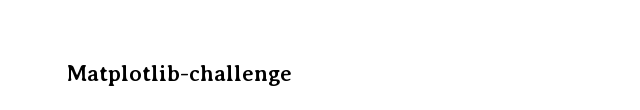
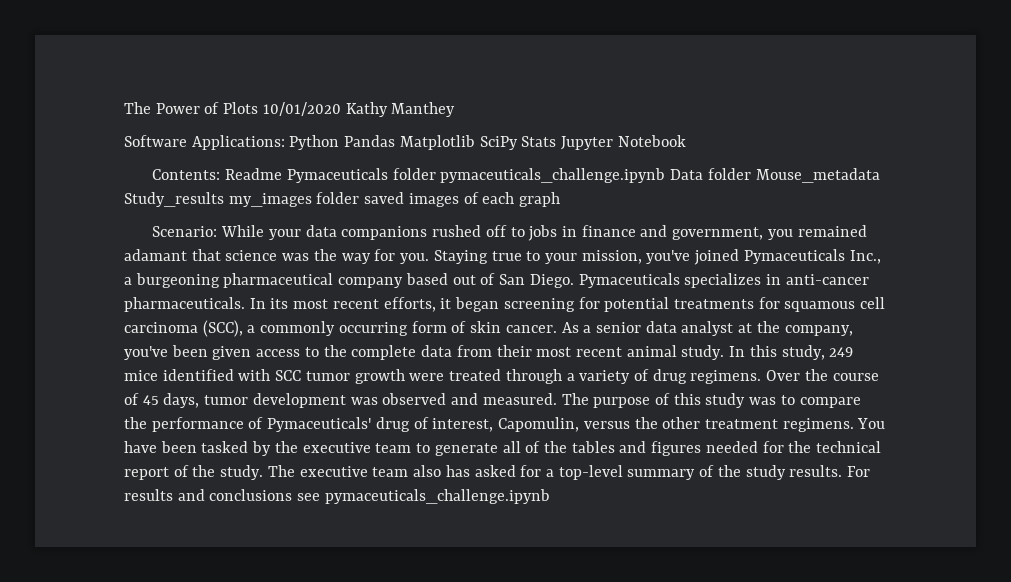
[67,65,292,86] Matplotlib-challenge -> [124,102,456,117] [124,135,686,150] [152,168,880,183] [124,192,561,207] [152,225,867,241] [124,249,881,265] [124,273,869,288] [124,297,886,312] [124,320,853,337] [124,345,854,360] [124,369,879,384] [124,393,861,408] [124,417,886,432] [124,441,882,456] [124,465,871,480] [124,489,550,504] The Power of Plots 10/01/2020 Kathy Manthey // Software Applications: Python Pandas Matplotlib SciPy Stats Jupyter Notebook // Contents: Readme Pymaceuticals folder pymaceuticals_challenge.ipynb Data folder Mouse_metadata Study_results my_images folder saved images of each graph // Scenario: While your data companions rushed off to jobs in finance and government, you remained adamant that science was the way for you. Staying true to your mission, you've joined Pymaceuticals Inc., a burgeoning pharmaceutical company based out of San Diego. Pymaceuticals specializes in anti-cancer pharmaceuticals. In its most recent efforts, it began screening for potential treatments for squamous cell carcinoma (SCC), a commonly occurring form of skin cancer. As a senior data analyst at the company, you've been given access to the complete data from their most recent animal study. In this study, 249 mice identified with SCC tumor growth were treated through a variety of drug regimens. Over the course of 45 days, tumor development was observed and measured. The purpose of this study was to compare the performance of Pymaceuticals' drug of interest, Capomulin, versus the other treatment regimens. You have been tasked by the executive team to generate all of the tables and figures needed for the technical report of the study. The executive team also has asked for a top-level summary of the study results. For results and conclusions see pymaceuticals_challenge.ipynb

